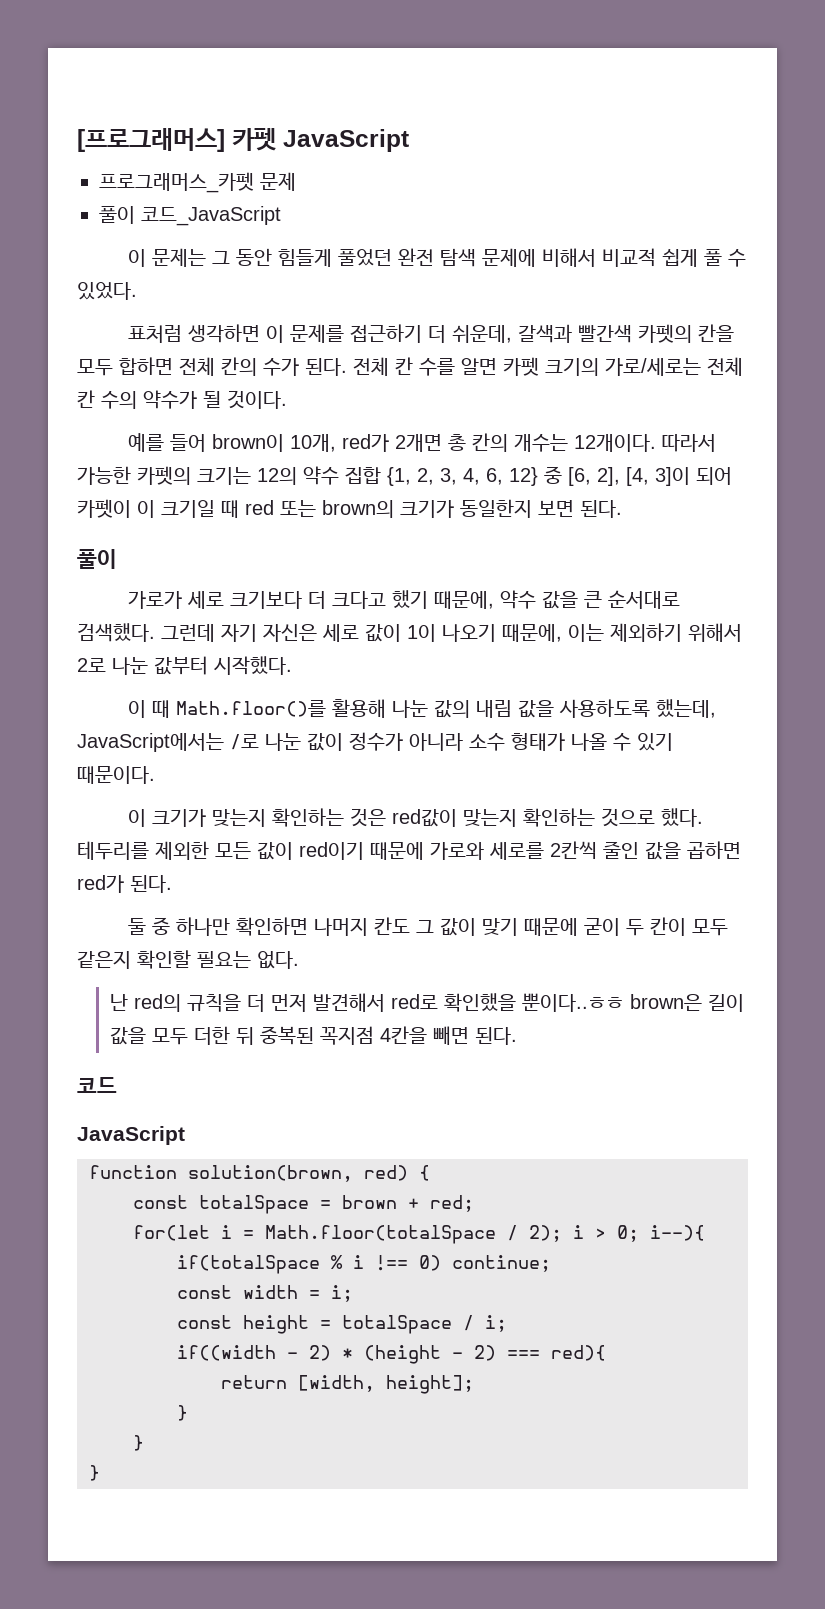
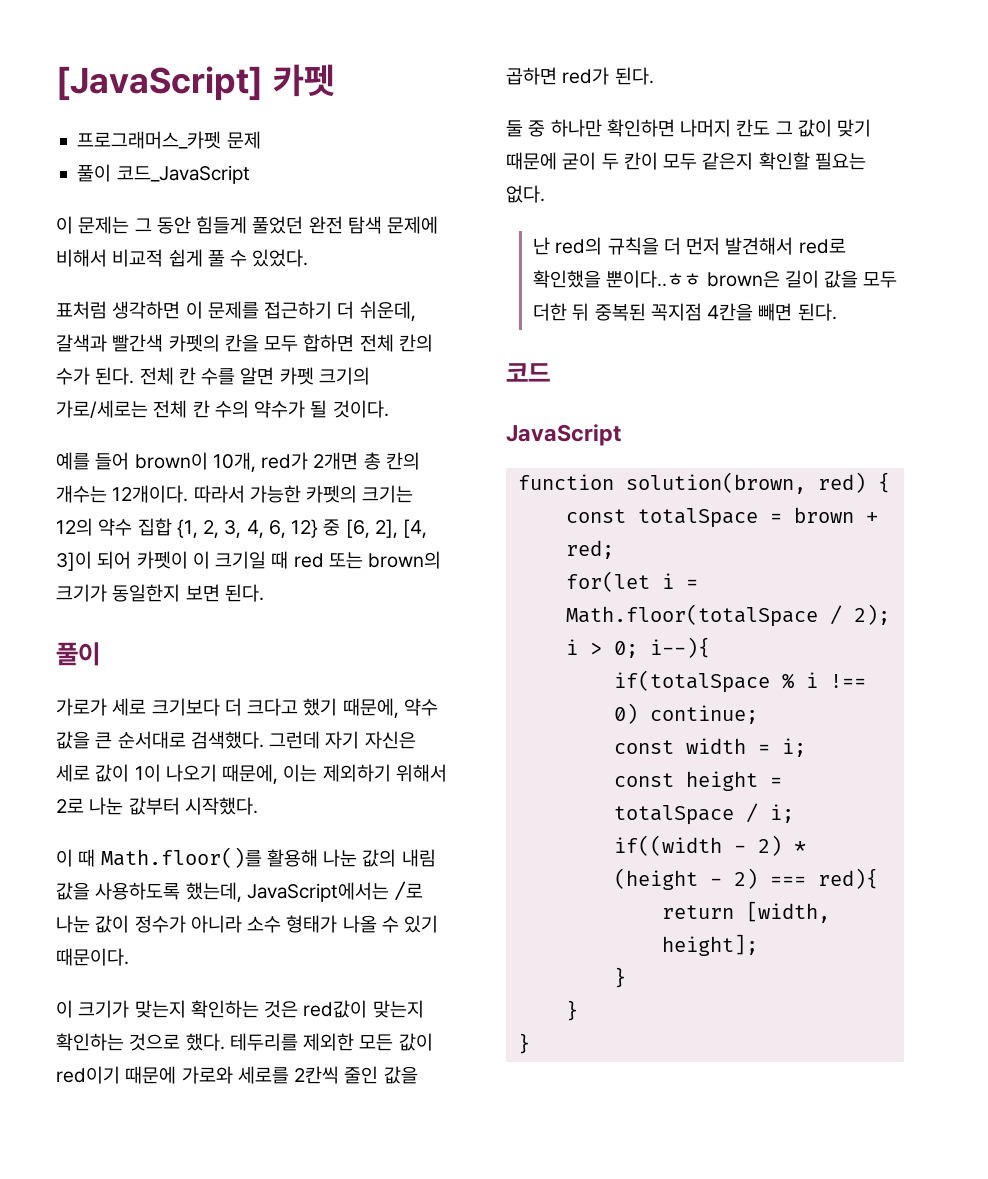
[77,128,409,152] [프로그래머스] 카펫 JavaScript -> [56,64,335,101] [JavaScript] 카펫

